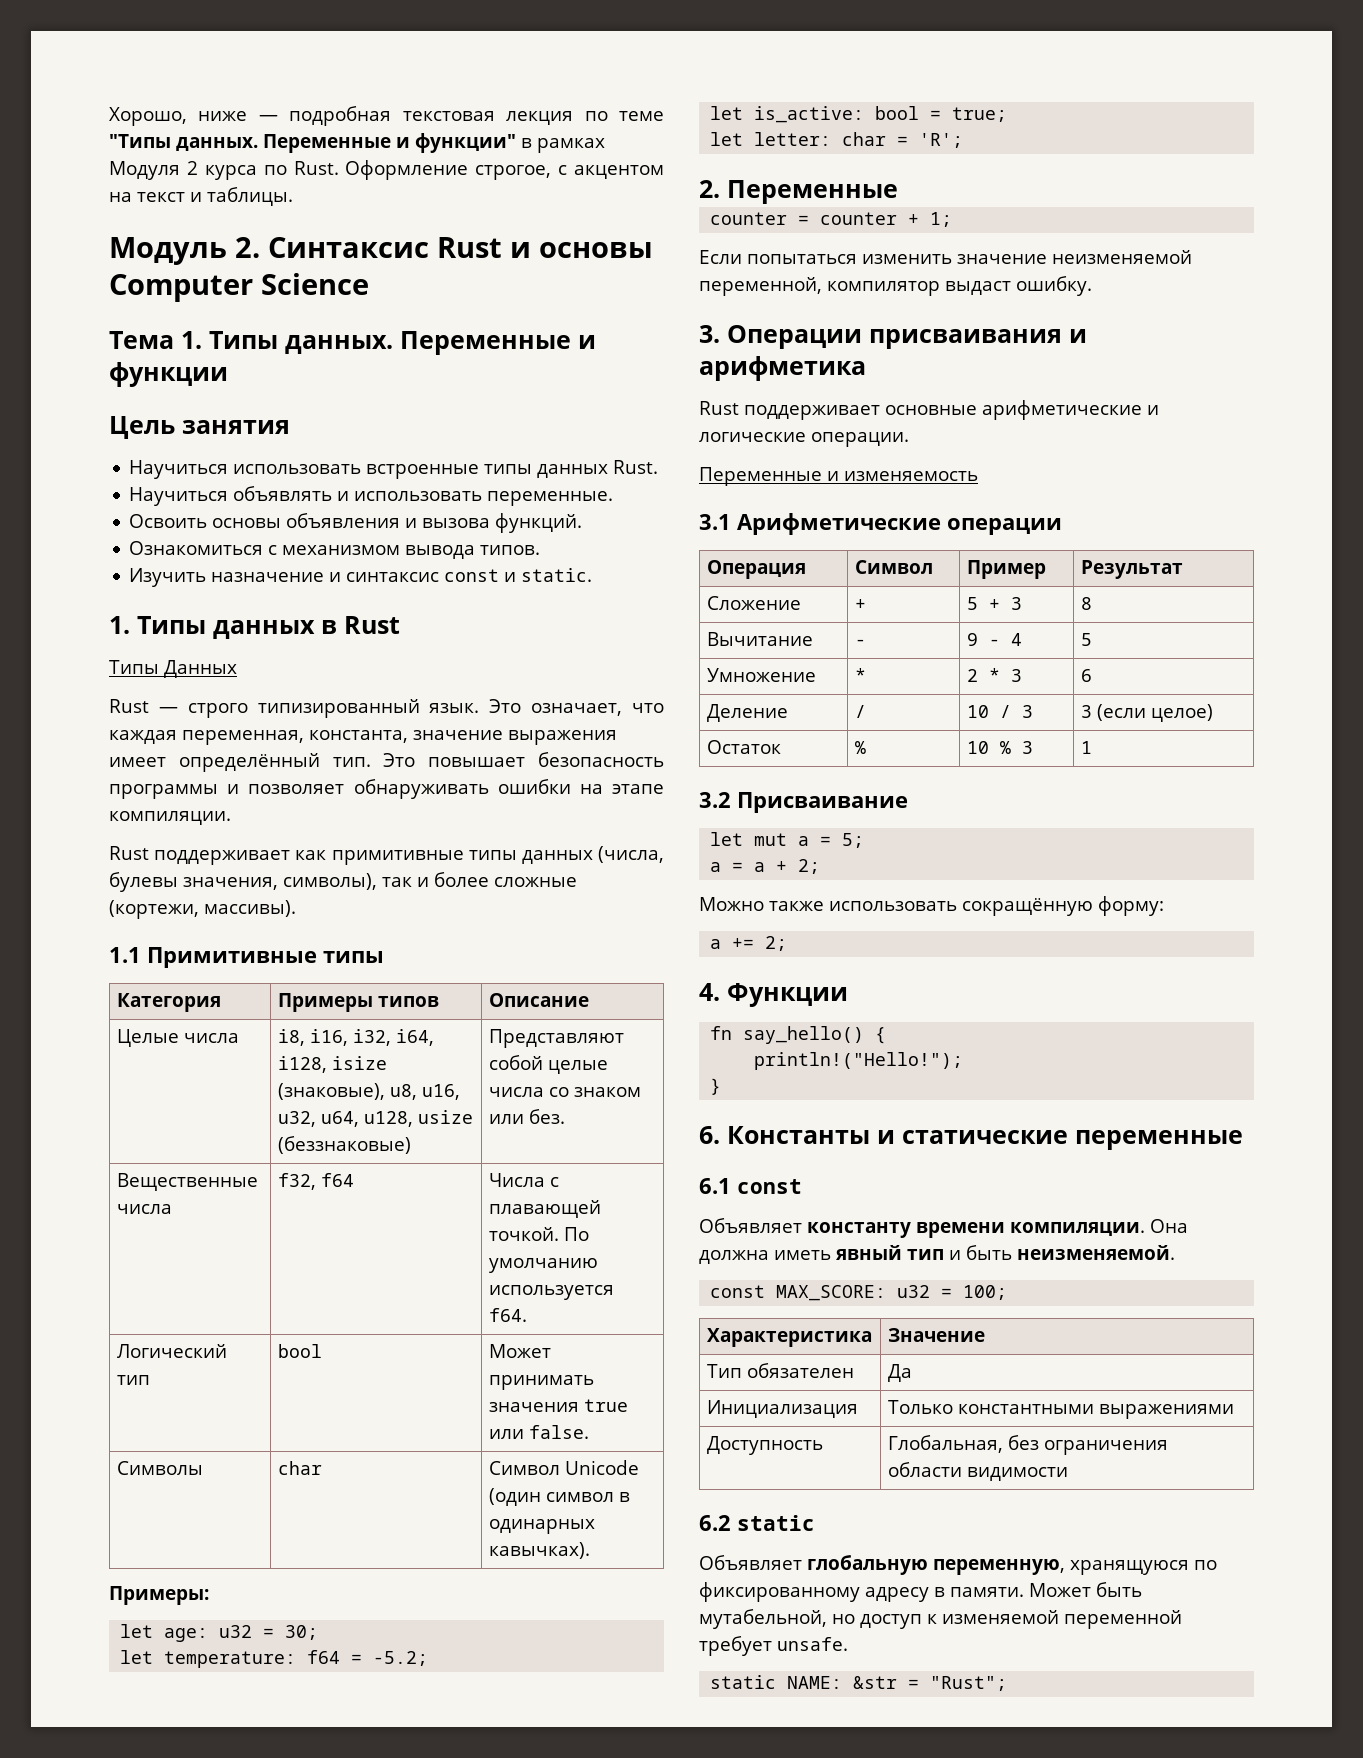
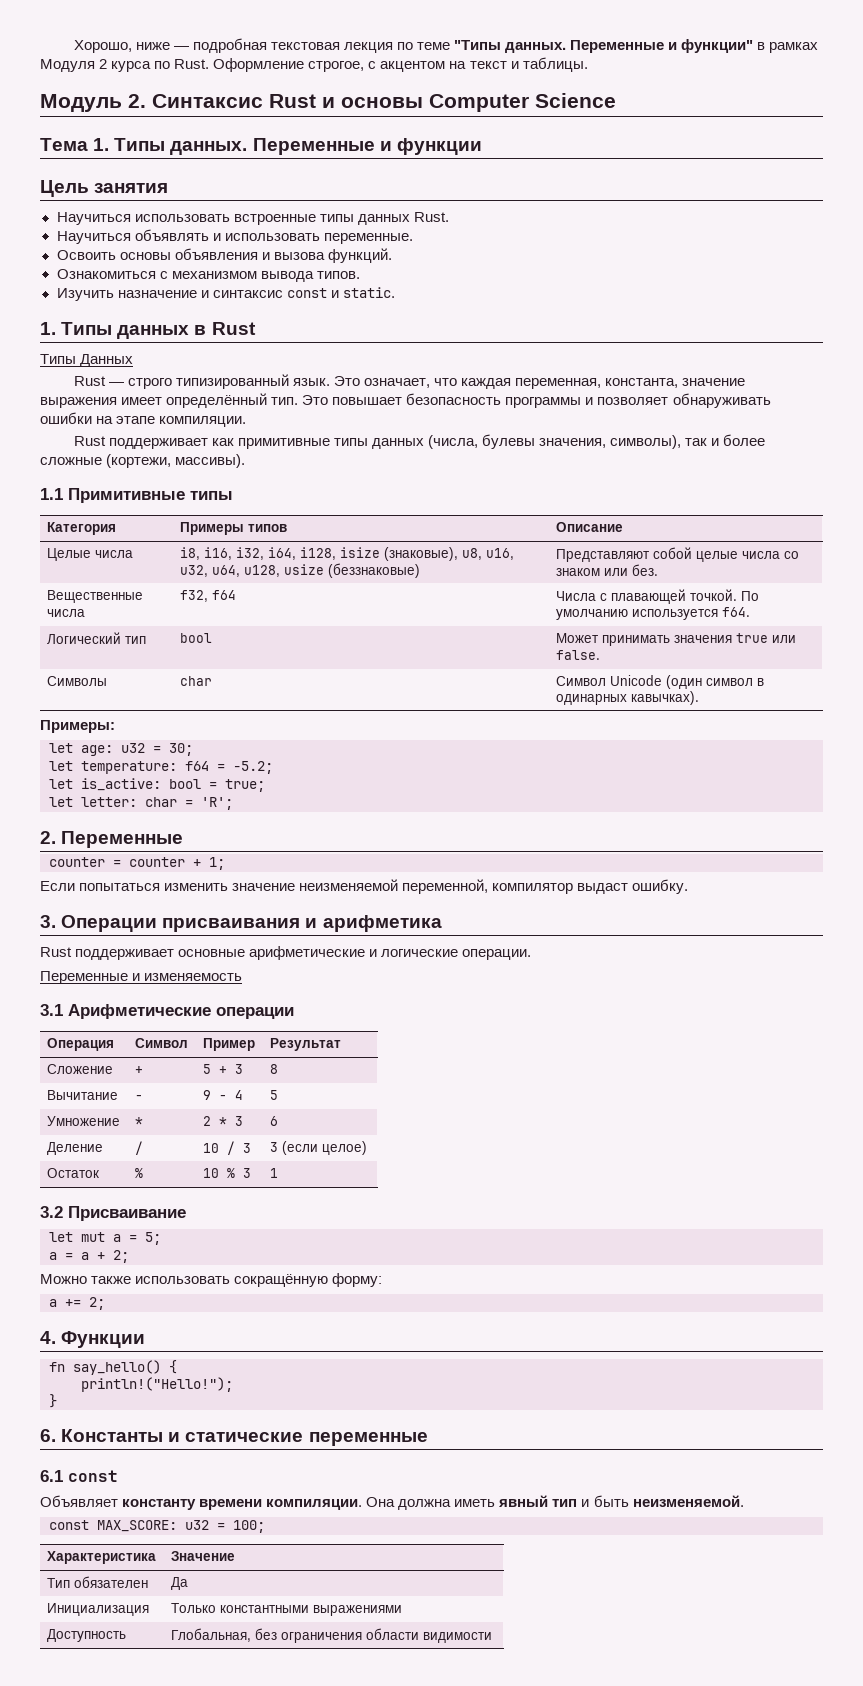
[699,1515,815,1531] [699,1555,1217,1575] [699,1582,1142,1602] [699,1609,1182,1629] [699,1636,848,1656] [710,1675,1008,1691] // 6.2 static // Объявляет глобальную переменную, хранящуюся по фиксированному адресу в памяти. Может быть мутабельной, но доступ к изменяемой переменной требует unsafe. // static NAME: &str = "Rust"; -> (493, 1637) none

